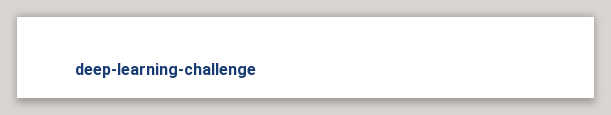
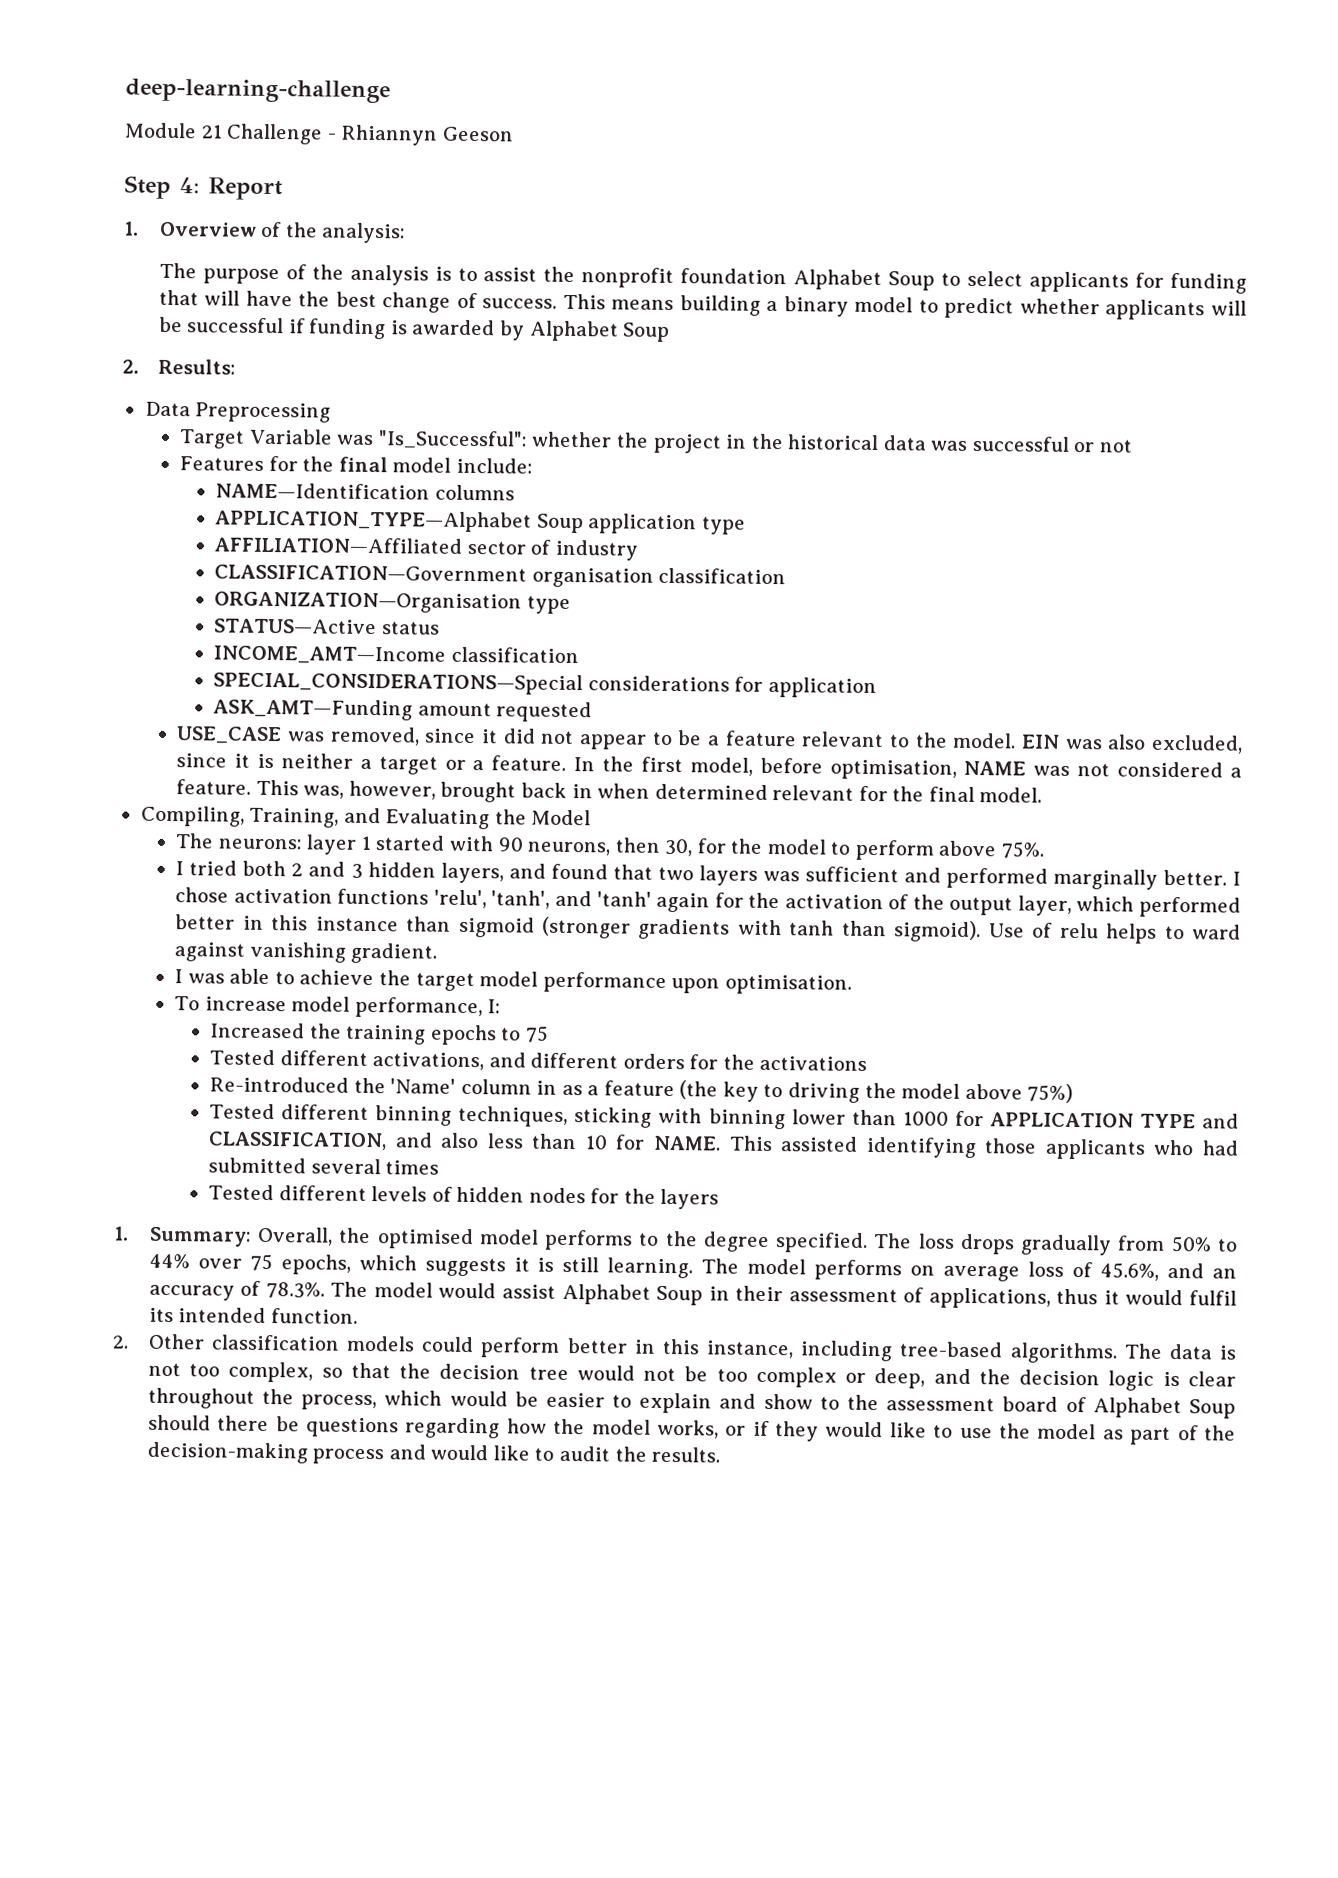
(256, 70) none -> [124,122,514,146] [124,175,283,201] [123,221,407,244] [158,262,1247,294] [158,289,1247,321] [158,316,671,342] [122,358,236,375] [144,401,332,423] [179,428,1132,454] [179,455,533,474] [215,482,515,501] [215,509,746,535] [214,536,638,561] [214,564,787,588] [214,591,571,615] [214,618,440,635] [213,645,579,665] [213,671,877,699] [213,698,593,723] [176,726,1243,754] [176,753,1243,780] [176,779,1043,803] [140,805,592,830] [175,833,1044,861] [175,860,1241,890] [175,887,1241,918] [175,914,1242,944] [174,941,438,964] [174,968,852,995] [174,996,502,1019] [209,1022,549,1046] [209,1049,868,1071] [209,1076,1074,1104] [209,1103,1239,1130] [208,1131,1239,1160] [208,1157,440,1175] [208,1184,720,1210] [113,1226,1239,1256] [148,1253,1237,1282] [148,1280,1237,1309] [148,1307,358,1324] [112,1333,1236,1364] [147,1361,1236,1391] [147,1387,1236,1419] [147,1414,1236,1446] [146,1441,721,1465] // Module 21 Challenge - Rhiannyn Geeson // Step 4: Report // 1. Overview of the analysis: // The purpose of the analysis is to assist the nonprofit foundation Alphabet Soup to select applicants for funding that will have the best change of success. This means building a binary model to predict whether applicants will be successful if funding is awarded by Alphabet Soup // 2. Results: // Data Preprocessing // Target Variable was "Is_Successful": whether the project in the historical data was successful or not // Features for the final model include: // NAME—Identification columns // APPLICATION_TYPE—Alphabet Soup application type // AFFILIATION—Affiliated sector of industry // CLASSIFICATION—Government organisation classification // ORGANIZATION—Organisation type // STATUS—Active status // INCOME_AMT—Income classification // SPECIAL_CONSIDERATIONS—Special considerations for application // ASK_AMT—Funding amount requested // USE_CASE was removed, since it did not appear to be a feature relevant to the model. EIN was also excluded, since it is neither a target or a feature. In the first model, before optimisation, NAME was not considered a feature. This was, however, brought back in when determined relevant for the final model. // Compiling, Training, and Evaluating the Model // The neurons: layer 1 started with 90 neurons, then 30, for the model to perform above 75%. // I tried both 2 and 3 hidden layers, and found that two layers was sufficient and performed marginally better. I chose activation functions 'relu', 'tanh', and 'tanh' again for the activation of the output layer, which performed better in this instance than sigmoid (stronger gradients with tanh than sigmoid). Use of relu helps to ward against vanishing gradient. // I was able to achieve the target model performance upon optimisation. // To increase model performance, I: // Increased the training epochs to 75 // Tested different activations, and different orders for the activations // Re-introduced the 'Name' column in as a feature (the key to driving the model above 75%) // Tested different binning techniques, sticking with binning lower than 1000 for APPLICATION TYPE and CLASSIFICATION, and also less than 10 for NAME. This assisted identifying those applicants who had submitted several times // Tested different levels of hidden nodes for the layers // 1. Summary: Overall, the optimised model performs to the degree specified. The loss drops gradually from 50% to 44% over 75 epochs, which suggests it is still learning. The model performs on average loss of 45.6%, and an accuracy of 78.3%. The model would assist Alphabet Soup in their assessment of applications, thus it would fulfil its intended function. // 2. Other classification models could perform better in this instance, including tree-based algorithms. The data is not too complex, so that the decision tree would not be too complex or deep, and the decision logic is clear throughout the process, which would be easier to explain and show to the assessment board of Alphabet Soup should there be questions regarding how the model works, or if they would like to use the model as part of the decision-making process and would like to audit the results.

